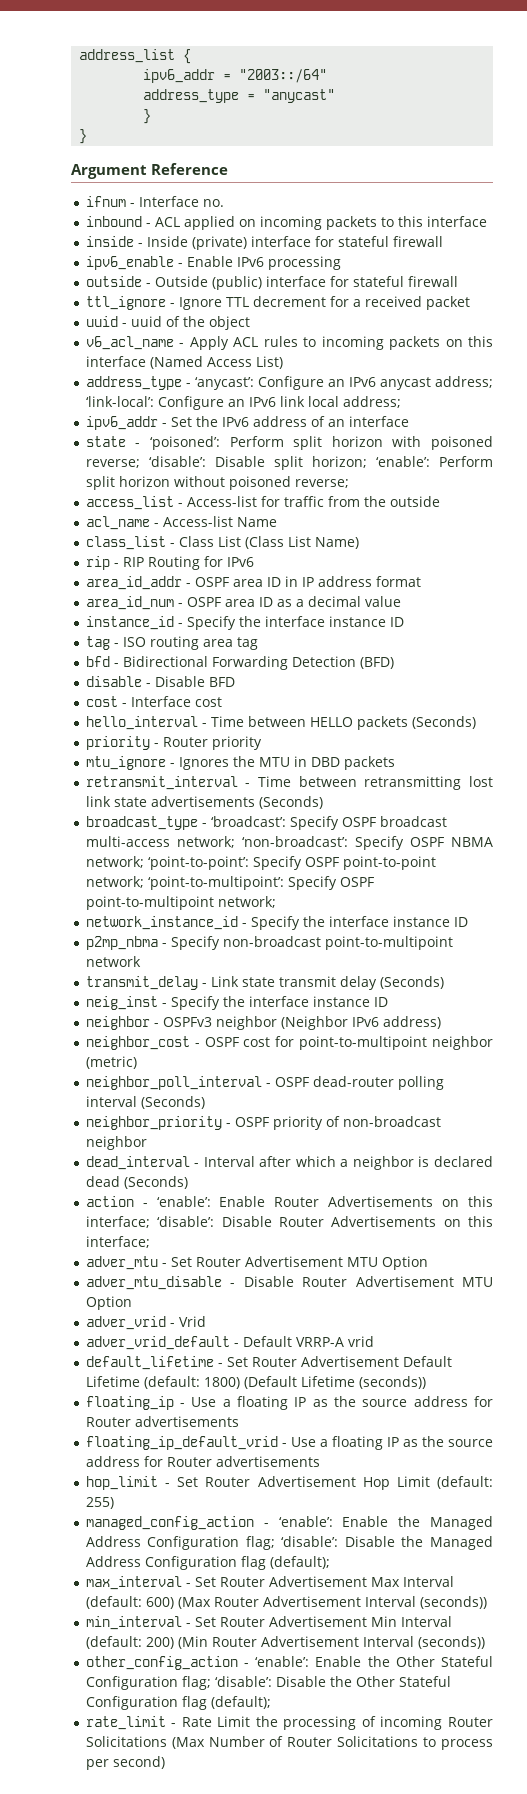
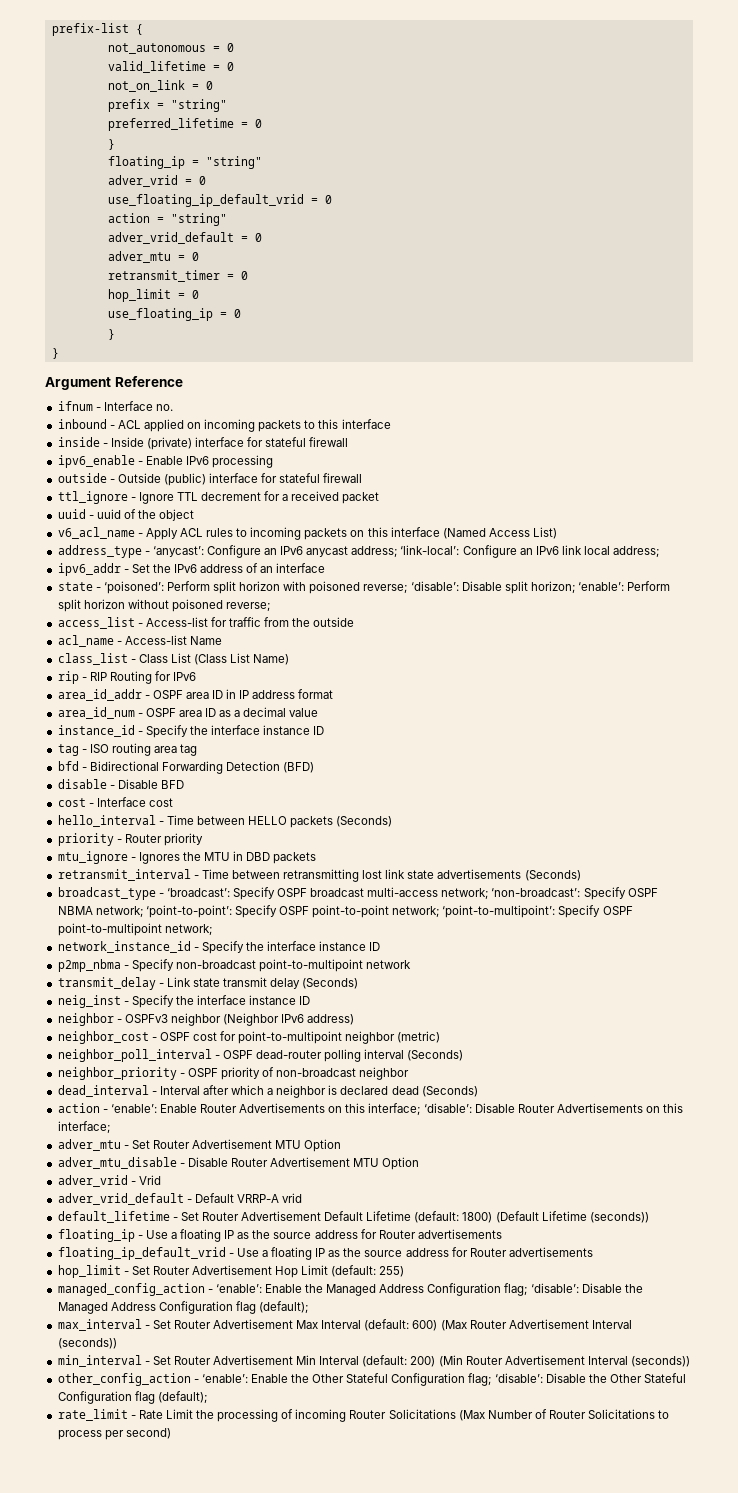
[79,49,176,63] address_list -> [51,23,129,36] prefix-list
[143,69,328,83] [143,89,336,103] ipv6_addr = "2003::/64" // address_type = "anycast" -> [107,43,234,54] [107,61,234,73] [107,80,213,92] [107,99,227,112] [107,118,262,131] [107,139,115,150] [107,156,262,169] [107,175,206,187] [107,194,332,207] [107,213,227,226] [107,232,262,244] [107,251,199,263] [107,270,248,282] [107,289,199,302] [107,308,241,321] not_autonomous = 0 // valid_lifetime = 0 // not_on_link = 0 // prefix = "string" // preferred_lifetime = 0 // } // floating_ip = "string" // adver_vrid = 0 // use_floating_ip_default_vrid = 0 // action = "string" // adver_vrid_default = 0 // adver_mtu = 0 // retransmit_timer = 0 // hop_limit = 0 // use_floating_ip = 0

